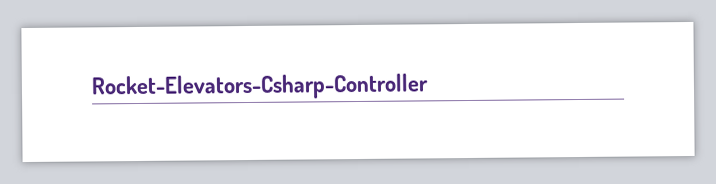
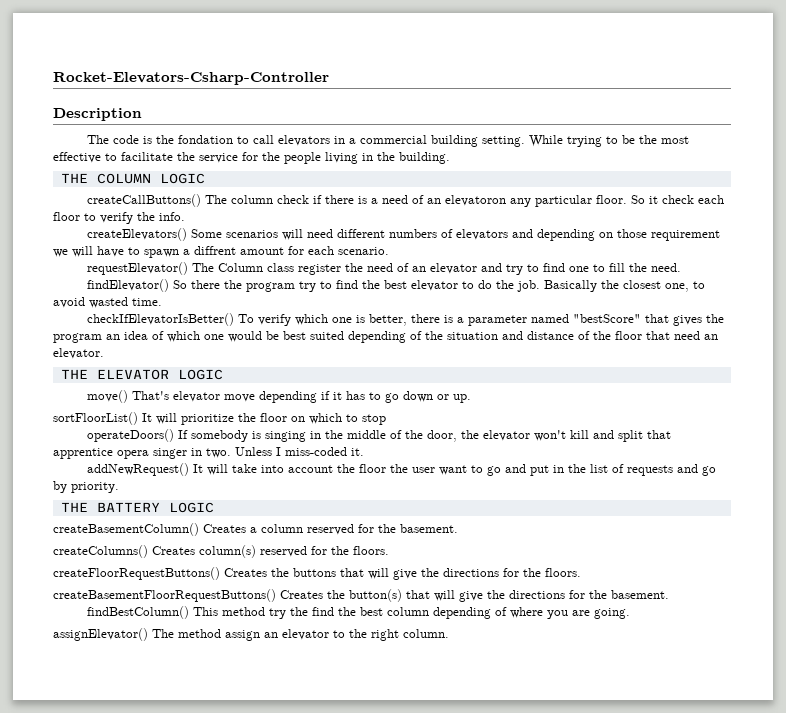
(429, 87) none -> [53,108,142,121] [86,135,689,147] [53,152,450,164] [60,173,205,184] [86,194,724,207] [53,212,185,224] [86,228,720,241] [53,246,389,258] [86,262,681,275] [86,279,705,292] [53,297,162,308] [86,313,724,326] [53,331,718,343] [53,348,104,359] [60,369,223,380] [86,390,471,403] [53,412,386,425] [86,429,671,442] [53,447,364,459] [86,463,716,476] [53,481,119,493] [60,502,214,513] [53,523,458,536] [53,545,389,558] [53,567,581,580] [53,589,669,602] [86,606,630,619] [53,628,449,641] // Description // The code is the fondation to call elevators in a commercial building setting. While trying to be the most effective to facilitate the service for the people living in the building. // THE COLUMN LOGIC // createCallButtons() The column check if there is a need of an elevatoron any particular floor. So it check each floor to verify the info. // createElevators() Some scenarios will need different numbers of elevators and depending on those requirement we will have to spawn a diffrent amount for each scenario. // requestElevator() The Column class register the need of an elevator and try to find one to fill the need. // findElevator() So there the program try to find the best elevator to do the job. Basically the closest one, to avoid wasted time. // checkIfElevatorIsBetter() To verify which one is better, there is a parameter named "bestScore" that gives the program an idea of which one would be best suited depending of the situation and distance of the floor that need an elevator. // THE ELEVATOR LOGIC // move() That's elevator move depending if it has to go down or up. // sortFloorList() It will prioritize the floor on which to stop // operateDoors() If somebody is singing in the middle of the door, the elevator won't kill and split that apprentice opera singer in two. Unless I miss-coded it. // addNewRequest() It will take into account the floor the user want to go and put in the list of requests and go by priority. // THE BATTERY LOGIC // createBasementColumn() Creates a column reserved for the basement. // createColumns() Creates column(s) reserved for the floors. // createFloorRequestButtons() Creates the buttons that will give the directions for the floors. // createBasementFloorRequestButtons() Creates the button(s) that will give the directions for the basement. // findBestColumn() This method try the find the best column depending of where you are going. // assignElevator() The method assign an elevator to the right column.

